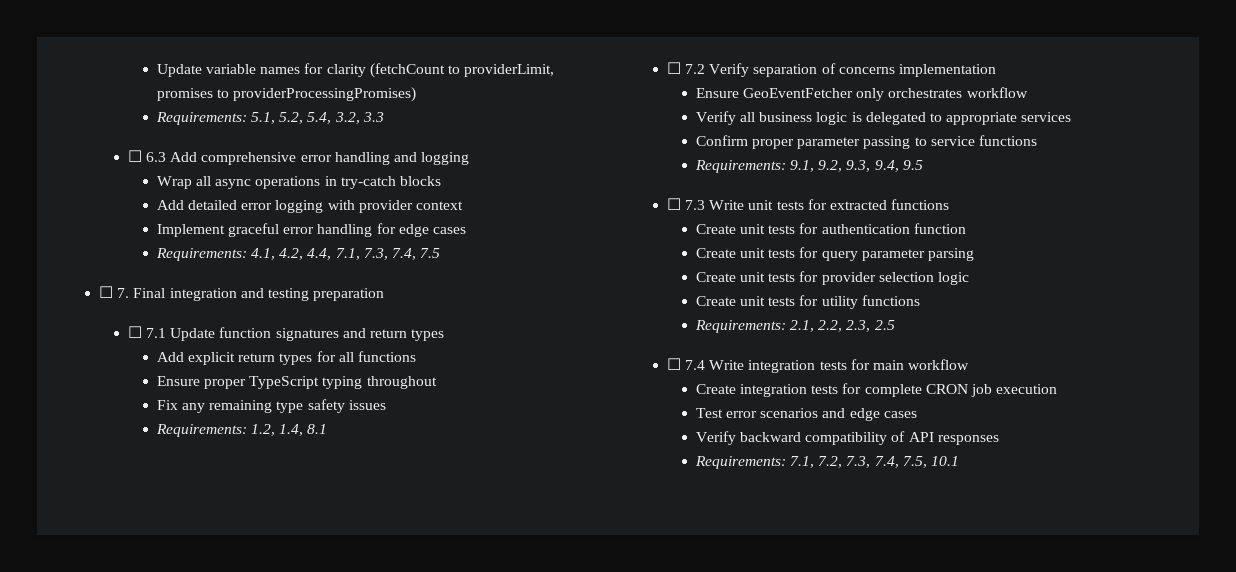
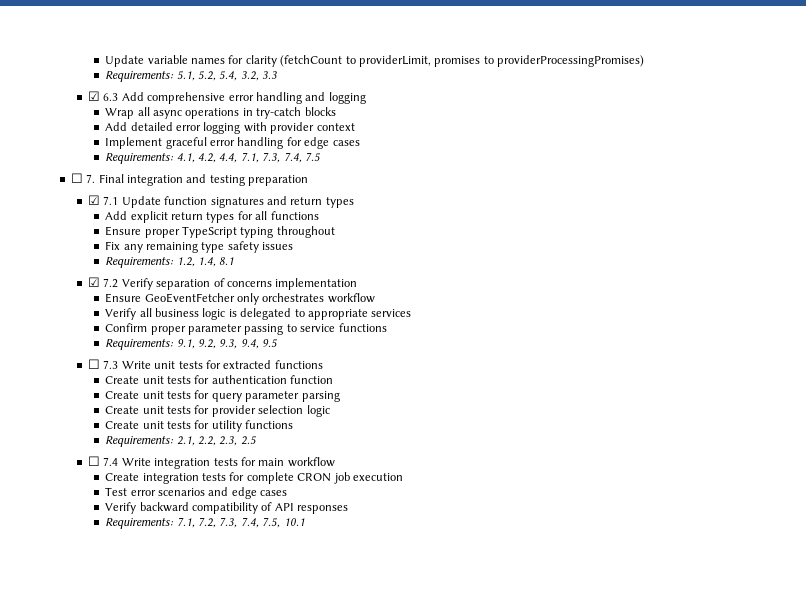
[127,150,142,162] ☐ -> [88,91,101,101] ☑
[127,326,142,338] ☐ -> [88,195,101,205] ☑
[666,62,681,74] ☐ -> [88,277,101,287] ☑

